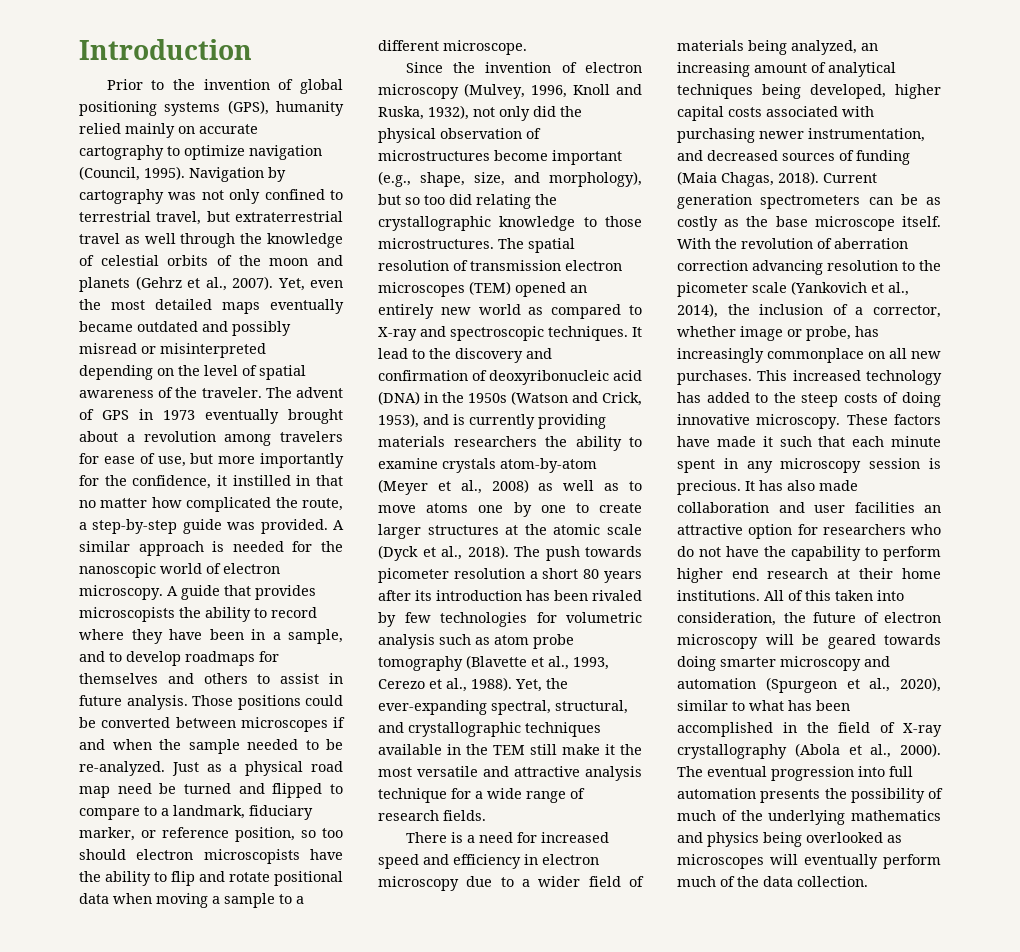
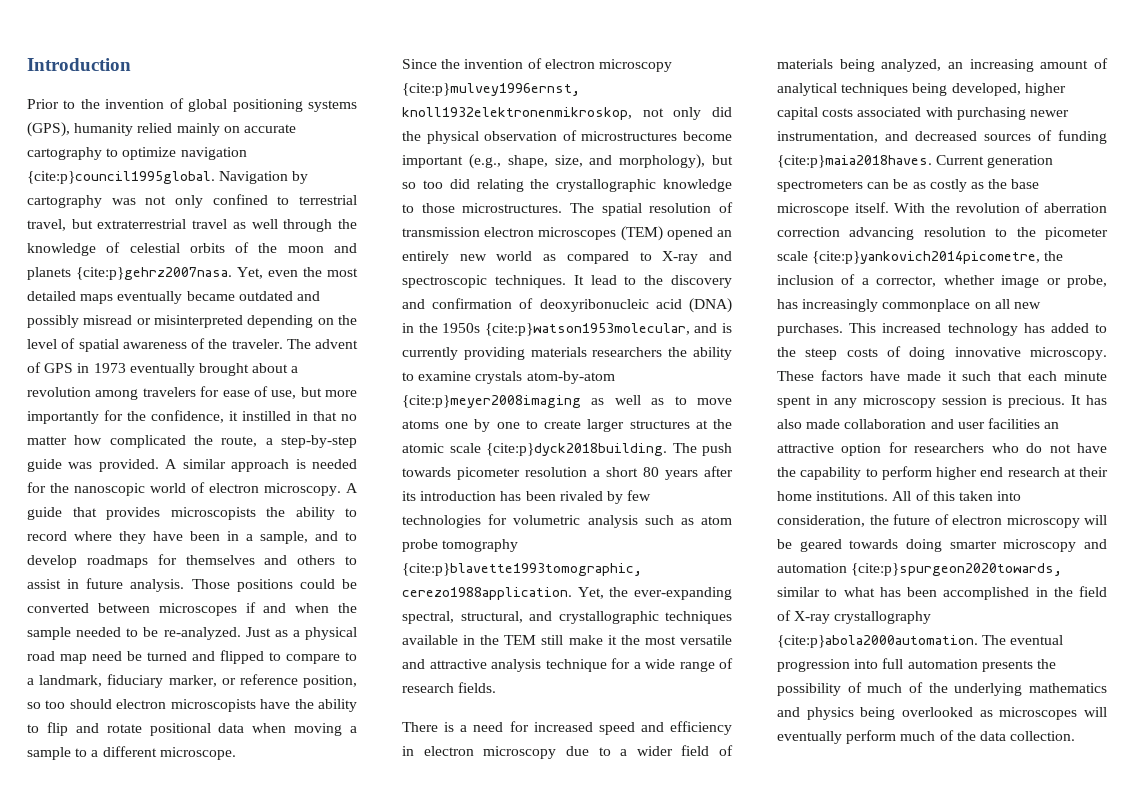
[79,166,185,181] (Council, 1995). -> [27,171,215,184] {cite:p}council1995global.
[135,276,273,291] (Gehrz et al., 2007). -> [76,267,232,280] {cite:p}gehrz2007nasa.
[464,83,642,99] [378,105,469,120] (Mulvey, 1996, Knoll and Ruska, 1932), -> [402,83,580,96] [402,107,632,120] {cite:p}mulvey1996ernst, knoll1932elektronenmikroskop,
[511,391,642,406] [378,413,419,428] (Watson and Crick, 1953), -> [484,323,690,336] {cite:p}watson1953molecular,
[378,479,529,495] (Meyer et al., 2008) -> [402,395,581,408] {cite:p}meyer2008imaging
[378,545,509,561] (Dyck et al., 2018). -> [486,443,667,456] {cite:p}dyck2018building.
[466,655,609,670] [378,677,512,692] (Blavette et al., 1993, Cerezo et al., 1988). -> [402,563,642,576] [402,587,572,600] {cite:p}blavette1993tomographic, cerezo1988application.
[677,171,819,187] (Maia Chagas, 2018). -> [777,155,932,168] {cite:p}maia2018haves.
[791,281,909,296] [677,303,718,318] (Yankovich et al., 2014), -> [812,251,1041,264] {cite:p}yankovich2014picometre,
[765,677,941,693] (Spurgeon et al., 2020), -> [851,563,1063,576] {cite:p}spurgeon2020towards,
[794,743,941,758] (Abola et al., 2000). -> [777,635,978,648] {cite:p}abola2000automation.

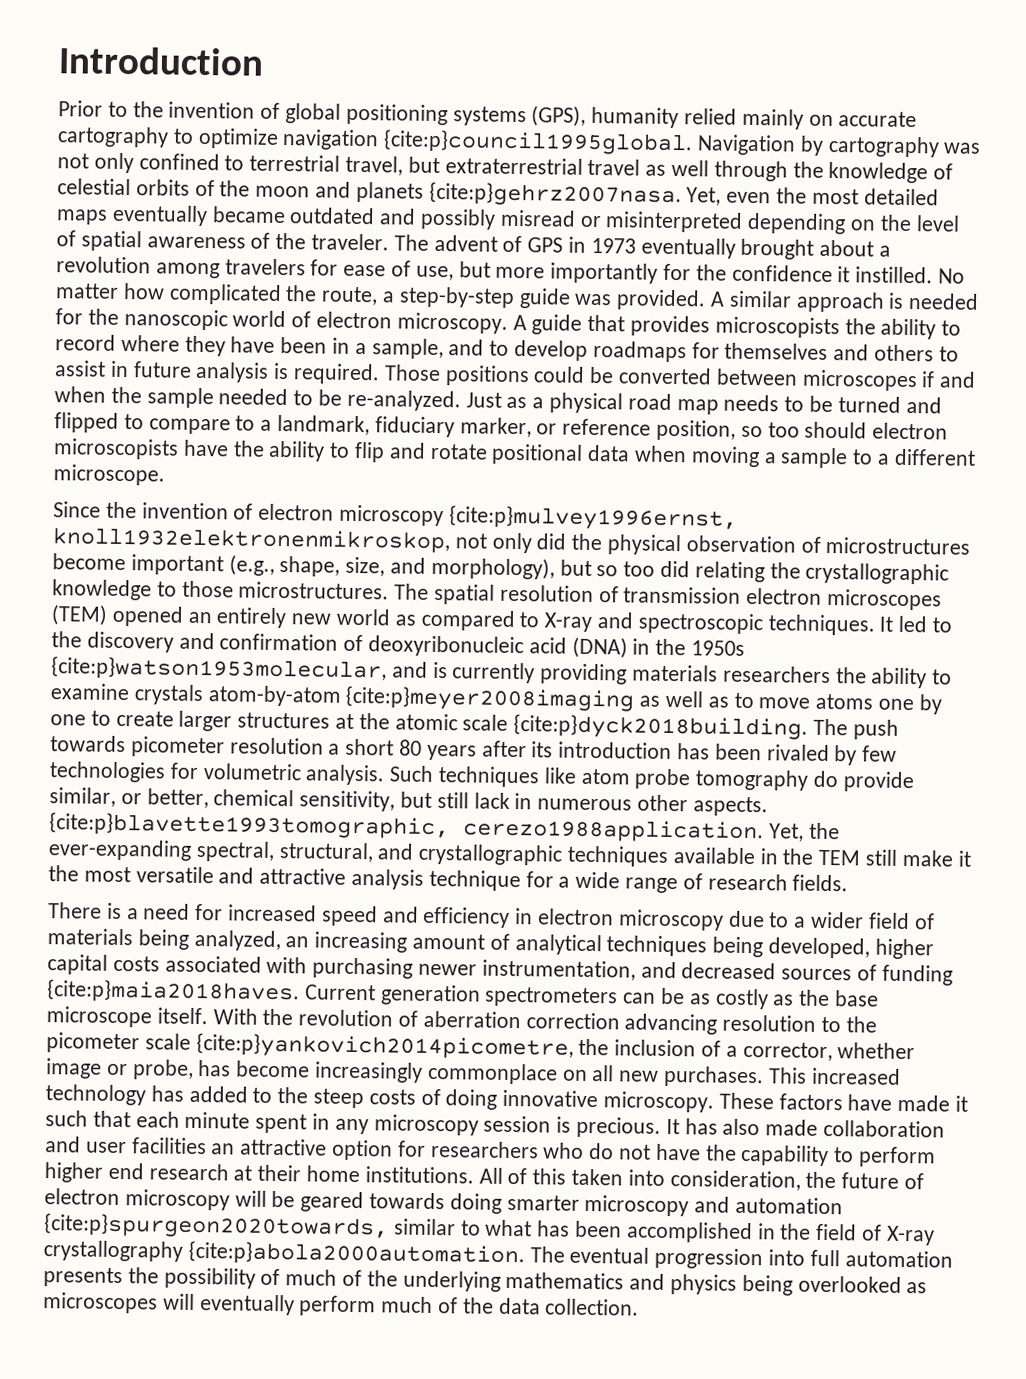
[151,410,357,423] confidence, it instilled in that no -> [731,264,966,284] confidence it instilled. No
[130,579,185,592] analysis. -> [195,361,381,385] analysis is required.
[92,651,122,661] need -> [723,394,805,412] needs to
[590,275,617,285] lead -> [898,615,928,633] led
[587,515,732,528] [402,539,519,552] analysis such as atom probe tomography -> [305,764,914,793] [49,787,768,817] analysis. Such techniques like atom probe tomography do provide similar, or better, chemical sensitivity, but still lack in numerous other aspects.
(798, 304) none -> [236,1060,311,1078] become

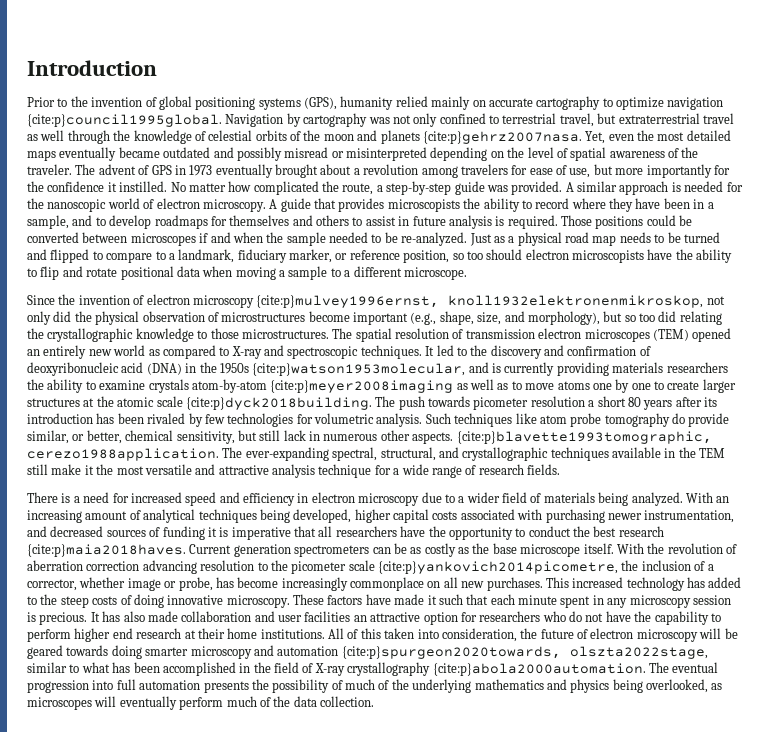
[768,822,840,842] Yet, the -> [222,447,243,458] The
[193,929,281,952] analyzed, -> [631,492,713,506] analyzed. With
(953, 975) none -> [207,526,664,540] it is imperative that all researchers have the opportunity to conduct the best research
(389, 1226) none -> [569,646,708,659] olszta2022stage,
[797,1275,902,1293] overlooked -> [646,679,708,693] overlooked,

